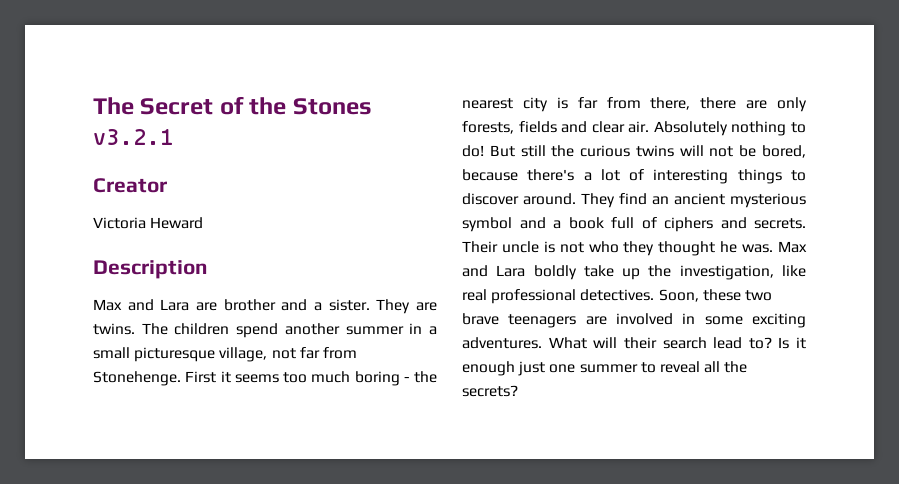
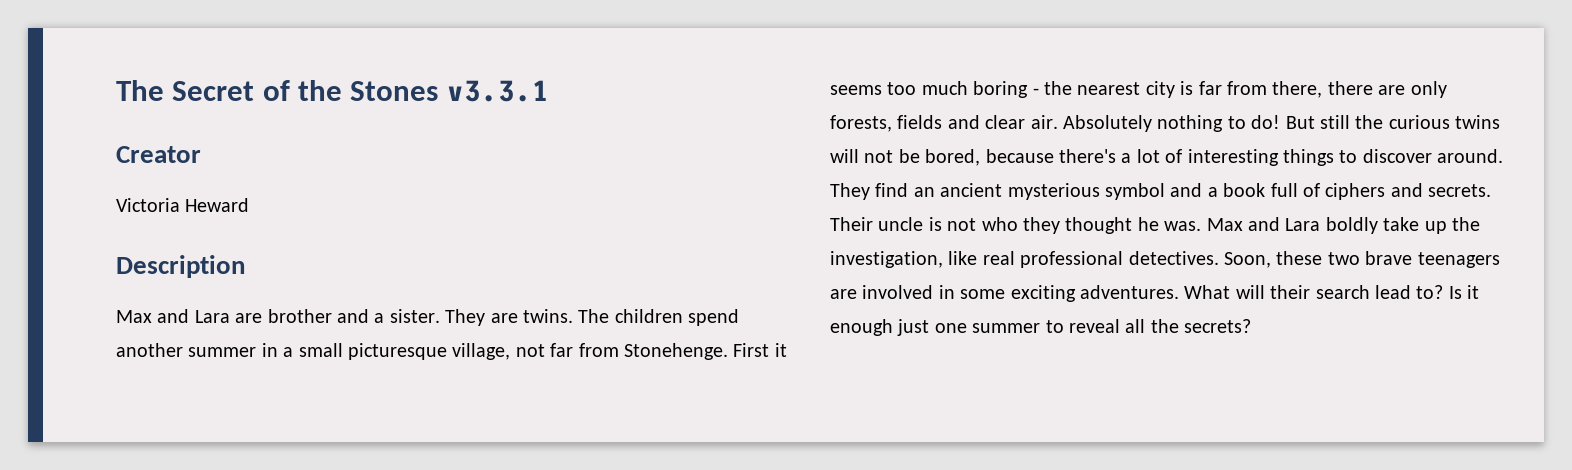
[93,129,173,145] v3.2.1 -> [446,80,549,102] v3.3.1

